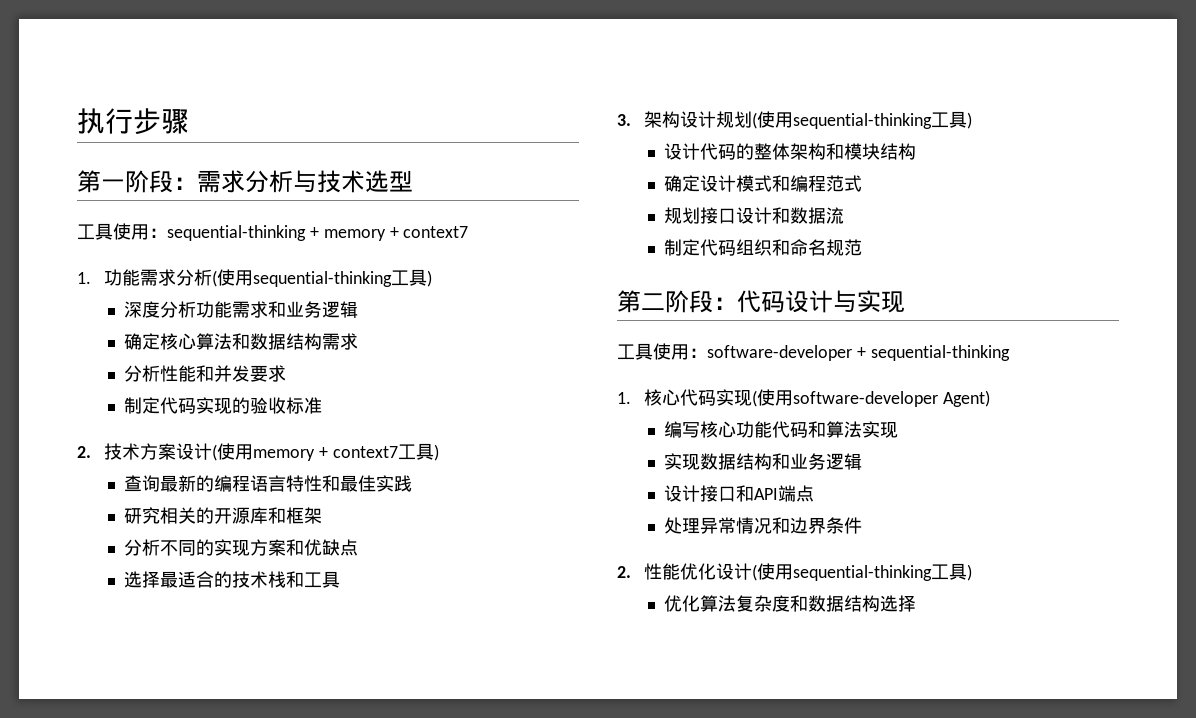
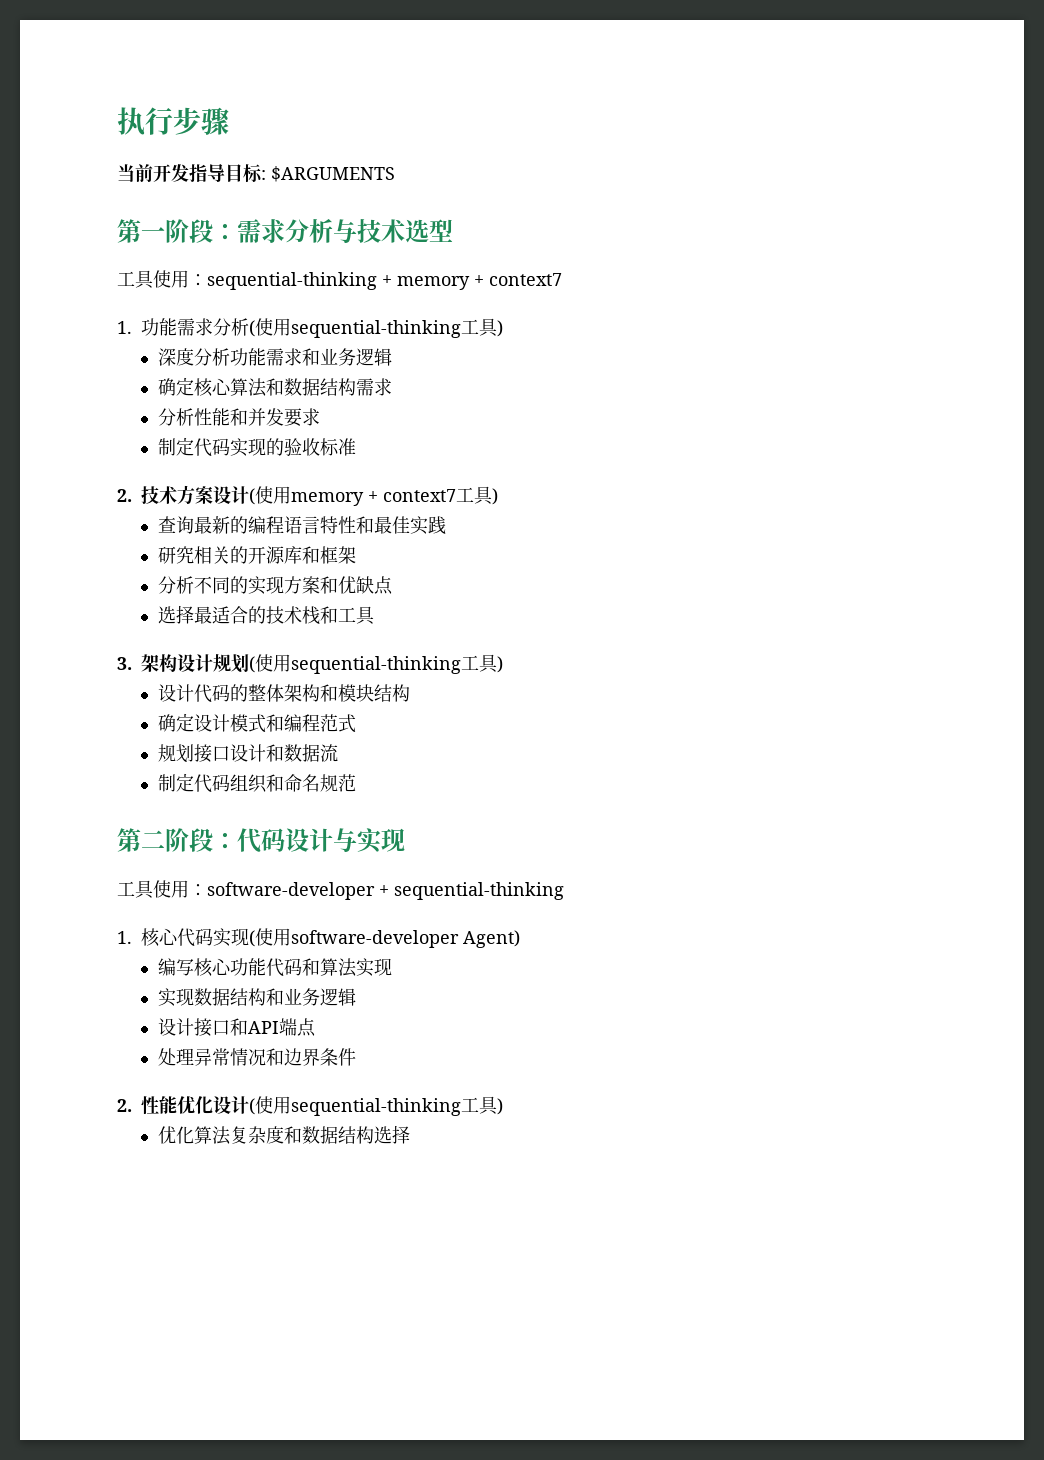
(189, 121) none -> [117,164,395,183] // 当前开发指导目标: $ARGUMENTS

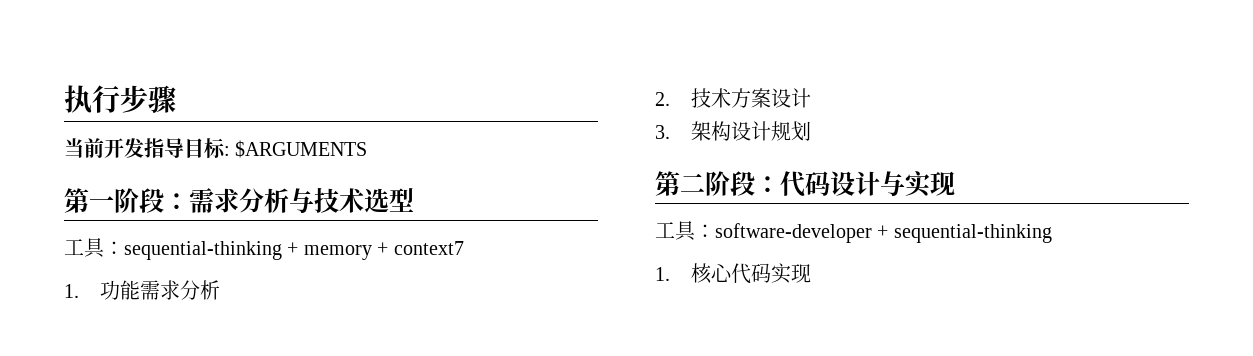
[153,270,189,288] 使用 -> (105, 248) none
[249,318,503,338] [157,348,392,366] [157,377,392,397] [157,408,320,427] [157,437,356,457] [117,485,498,506] [157,516,446,535] [157,546,356,564] [157,576,393,595] [157,605,375,625] [117,654,503,674] [157,684,410,703] [157,713,356,733] [157,744,338,763] [157,773,356,793] (使用sequential-thinking工具) // 深度分析功能需求和业务逻辑 // 确定核心算法和数据结构需求 // 分析性能和并发要求 // 制定代码实现的验收标准 // 2.技术方案设计(使用memory + context7工具) // 查询最新的编程语言特性和最佳实践 // 研究相关的开源库和框架 // 分析不同的实现方案和优缺点 // 选择最适合的技术栈和工具 // 3.架构设计规划(使用sequential-thinking工具) // 设计代码的整体架构和模块结构 // 确定设计模式和编程范式 // 规划接口设计和数据流 // 制定代码组织和命名规范 -> [655,88,812,108] [655,121,812,141] // 2.技术方案设计 // 3.架构设计规划
[153,880,189,898] 使用 -> (696, 231) none
[249,928,520,948] [157,958,392,977] [157,988,356,1007] [157,1018,316,1037] [157,1048,356,1066] [117,1096,503,1116] [157,1125,410,1145] (使用software-developer Agent) // 编写核心功能代码和算法实现 // 实现数据结构和业务逻辑 // 设计接口和API端点 // 处理异常情况和边界条件 // 2.性能优化设计(使用sequential-thinking工具) // 优化算法复杂度和数据结构选择 -> (812, 273) none

